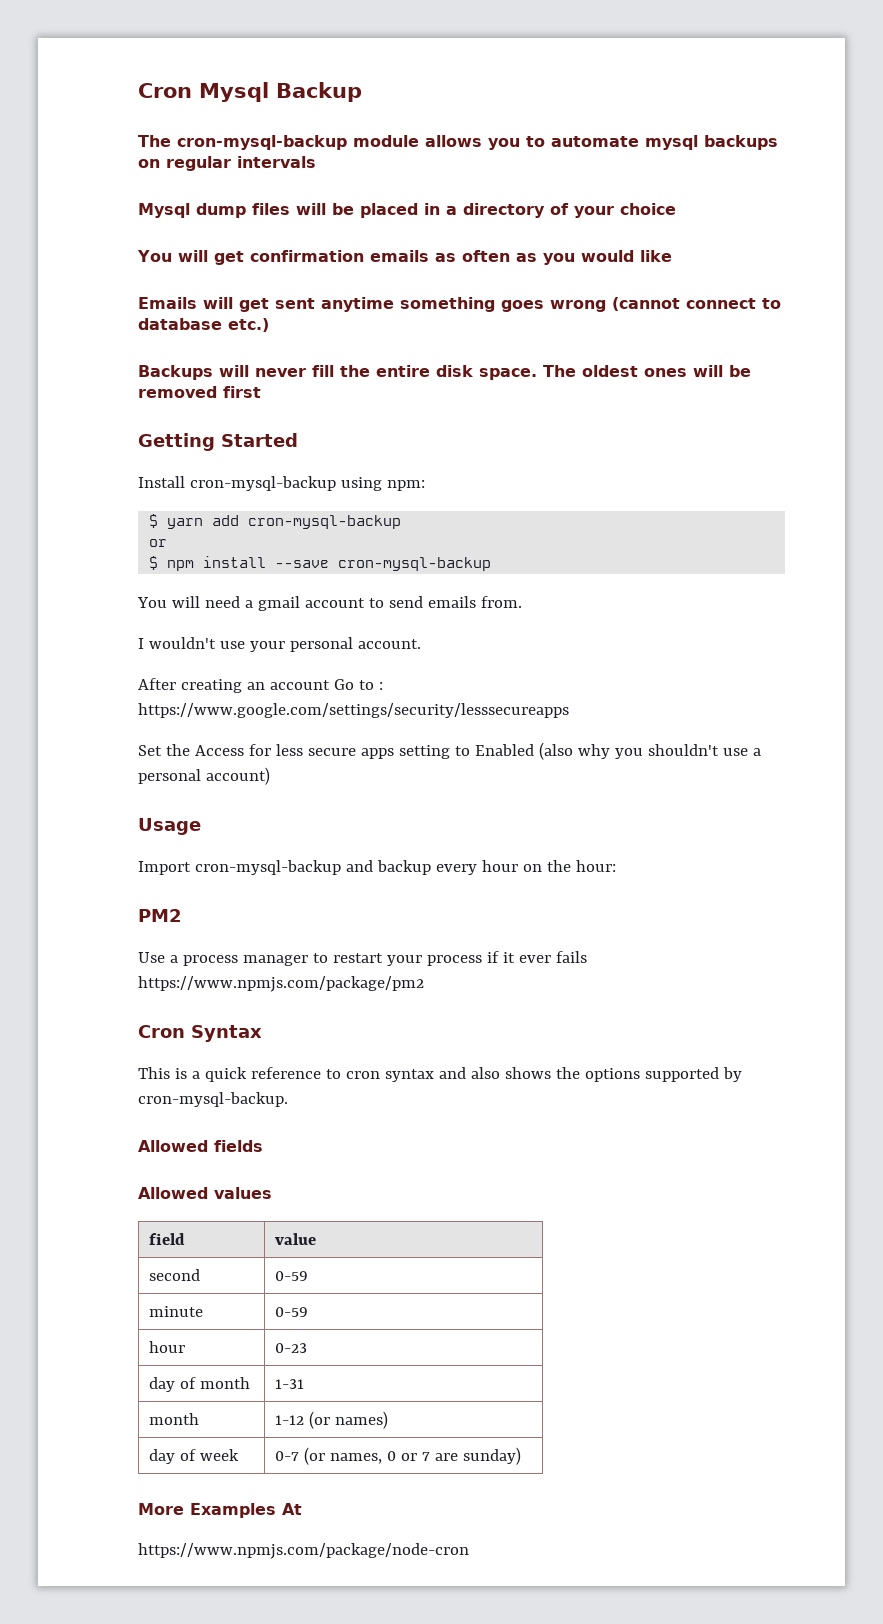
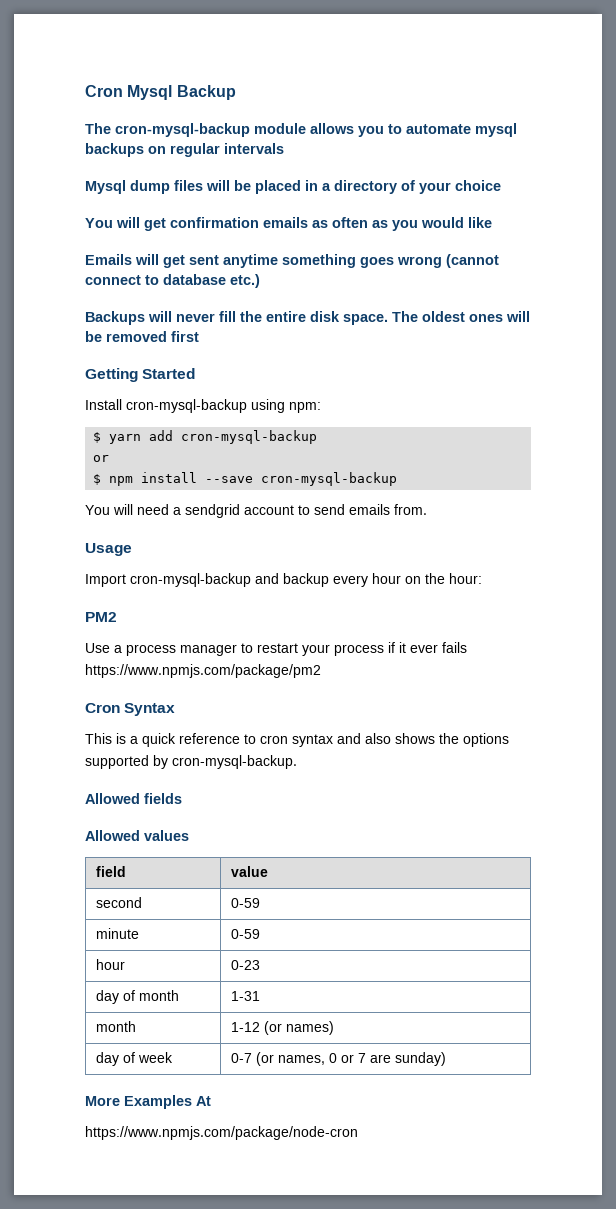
[257,596,300,611] gmail -> [185,504,240,518] sendgrid
[138,637,421,652] [138,678,383,693] [138,703,569,718] [138,742,761,760] [138,767,270,785] // I wouldn't use your personal account. // After creating an account Go to : https://www.google.com/settings/security/lesssecureapps // Set the Access for less secure apps setting to Enabled (also why you shouldn't use a personal account) -> (427, 509) none

